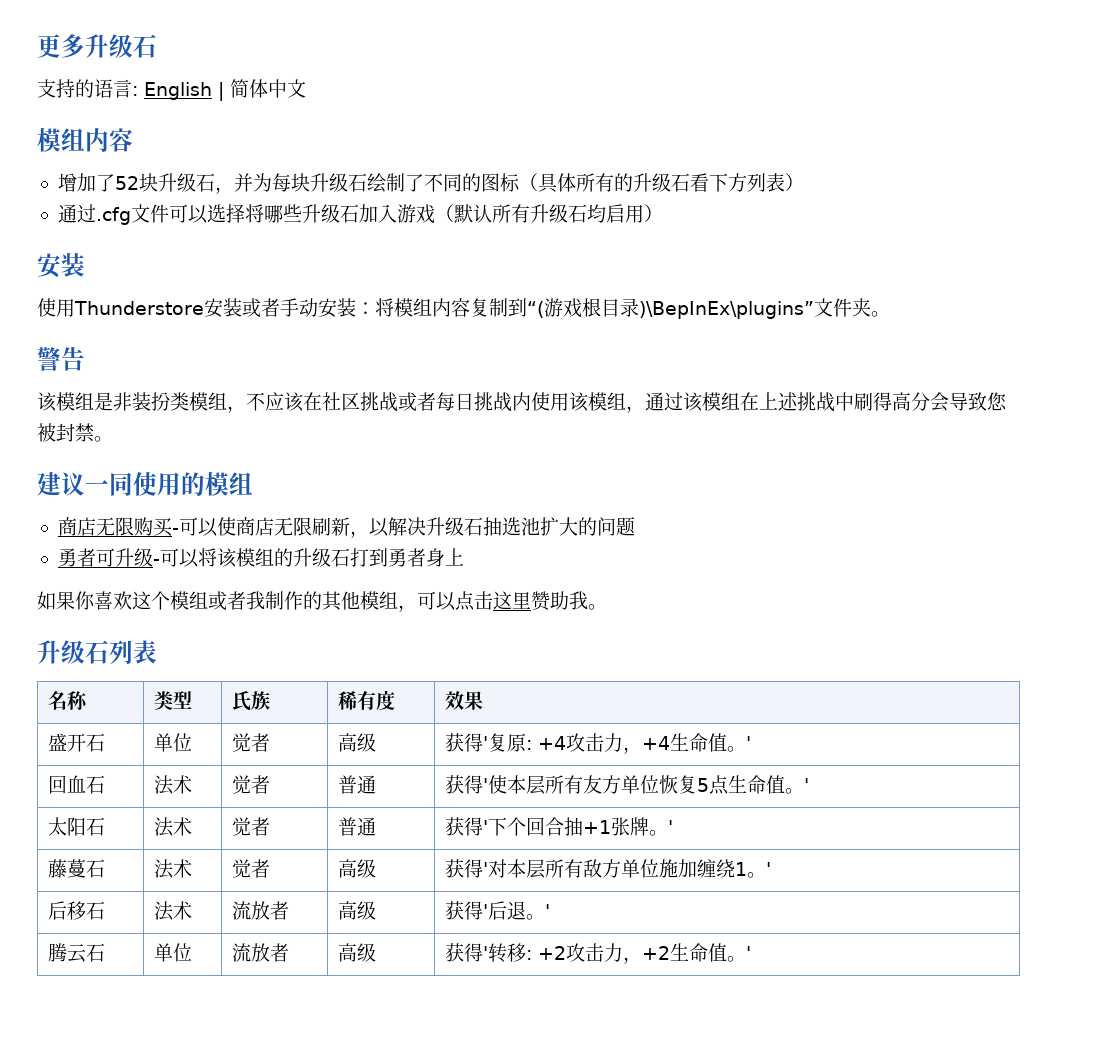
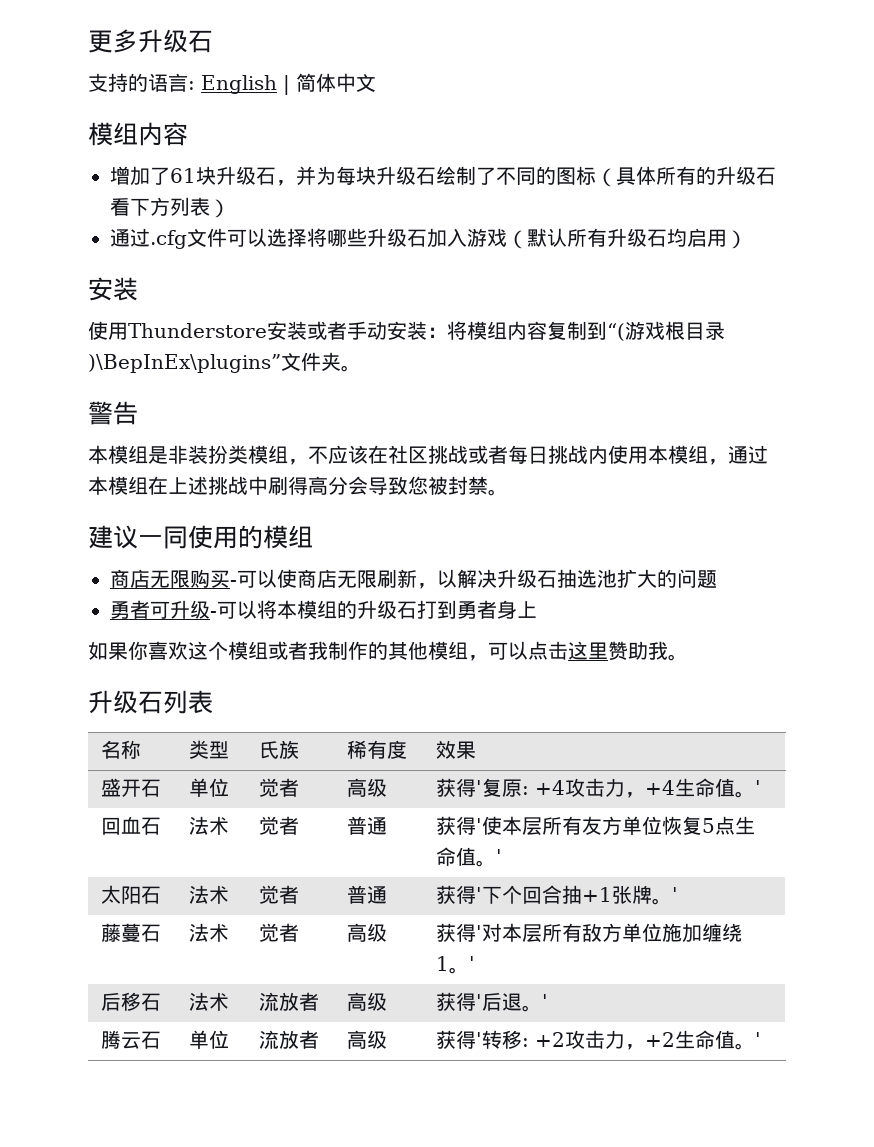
[114,176,139,190] 52 -> [170,168,196,183] 61
[37,392,57,412] 该 -> [88,445,108,464] 本
[569,392,589,412] 该 -> [648,445,668,464] 本
[683,392,703,412] 该 -> [88,476,108,495] 本
[216,548,237,568] 该 -> [277,600,297,619] 本

